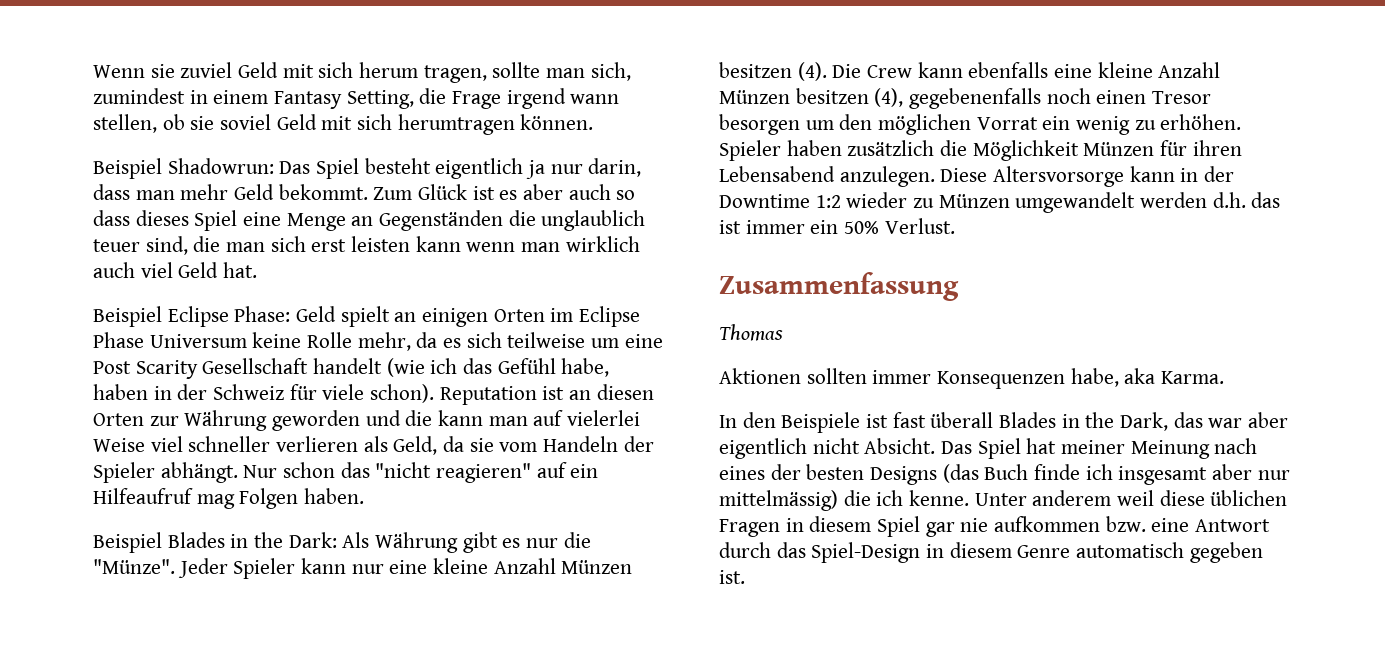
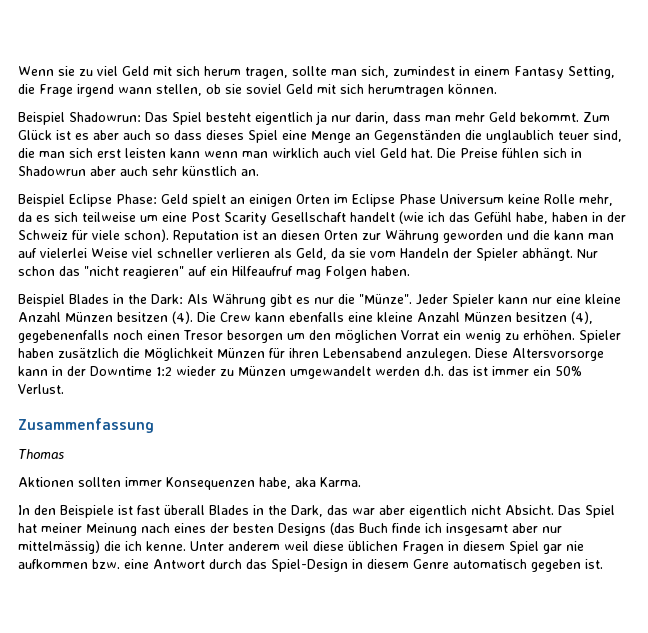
[180,62,233,78] zuviel -> [79,66,118,76] zu viel
(258, 270) none -> [437,148,582,158] [18,166,259,176] Die Preise fühlen sich in Shadowrun aber auch sehr künstlich an.

